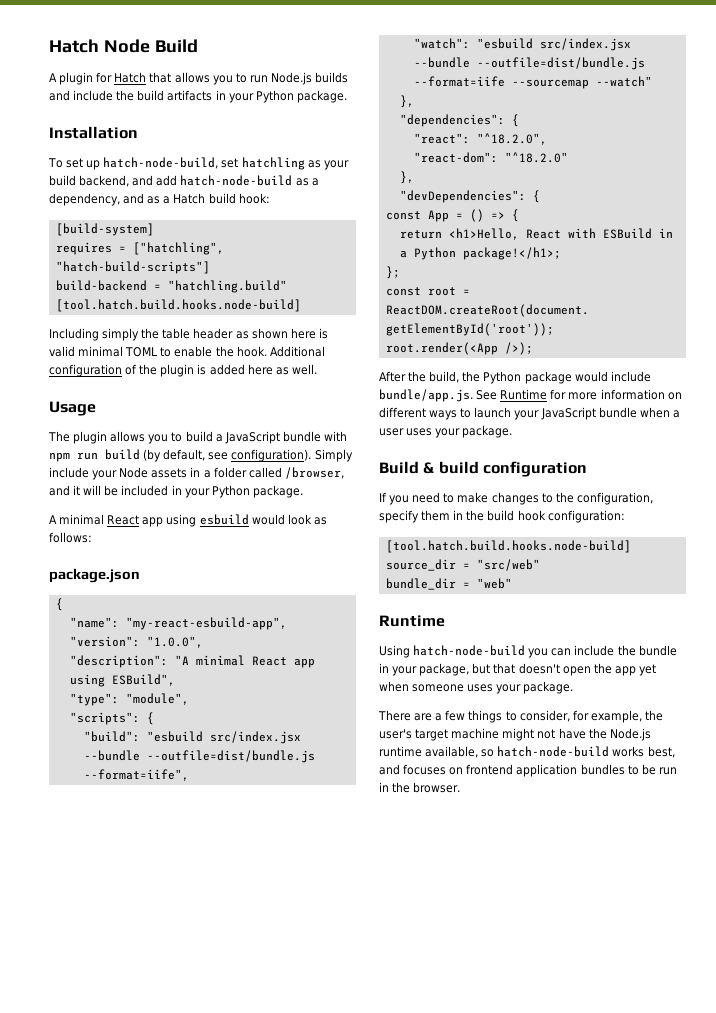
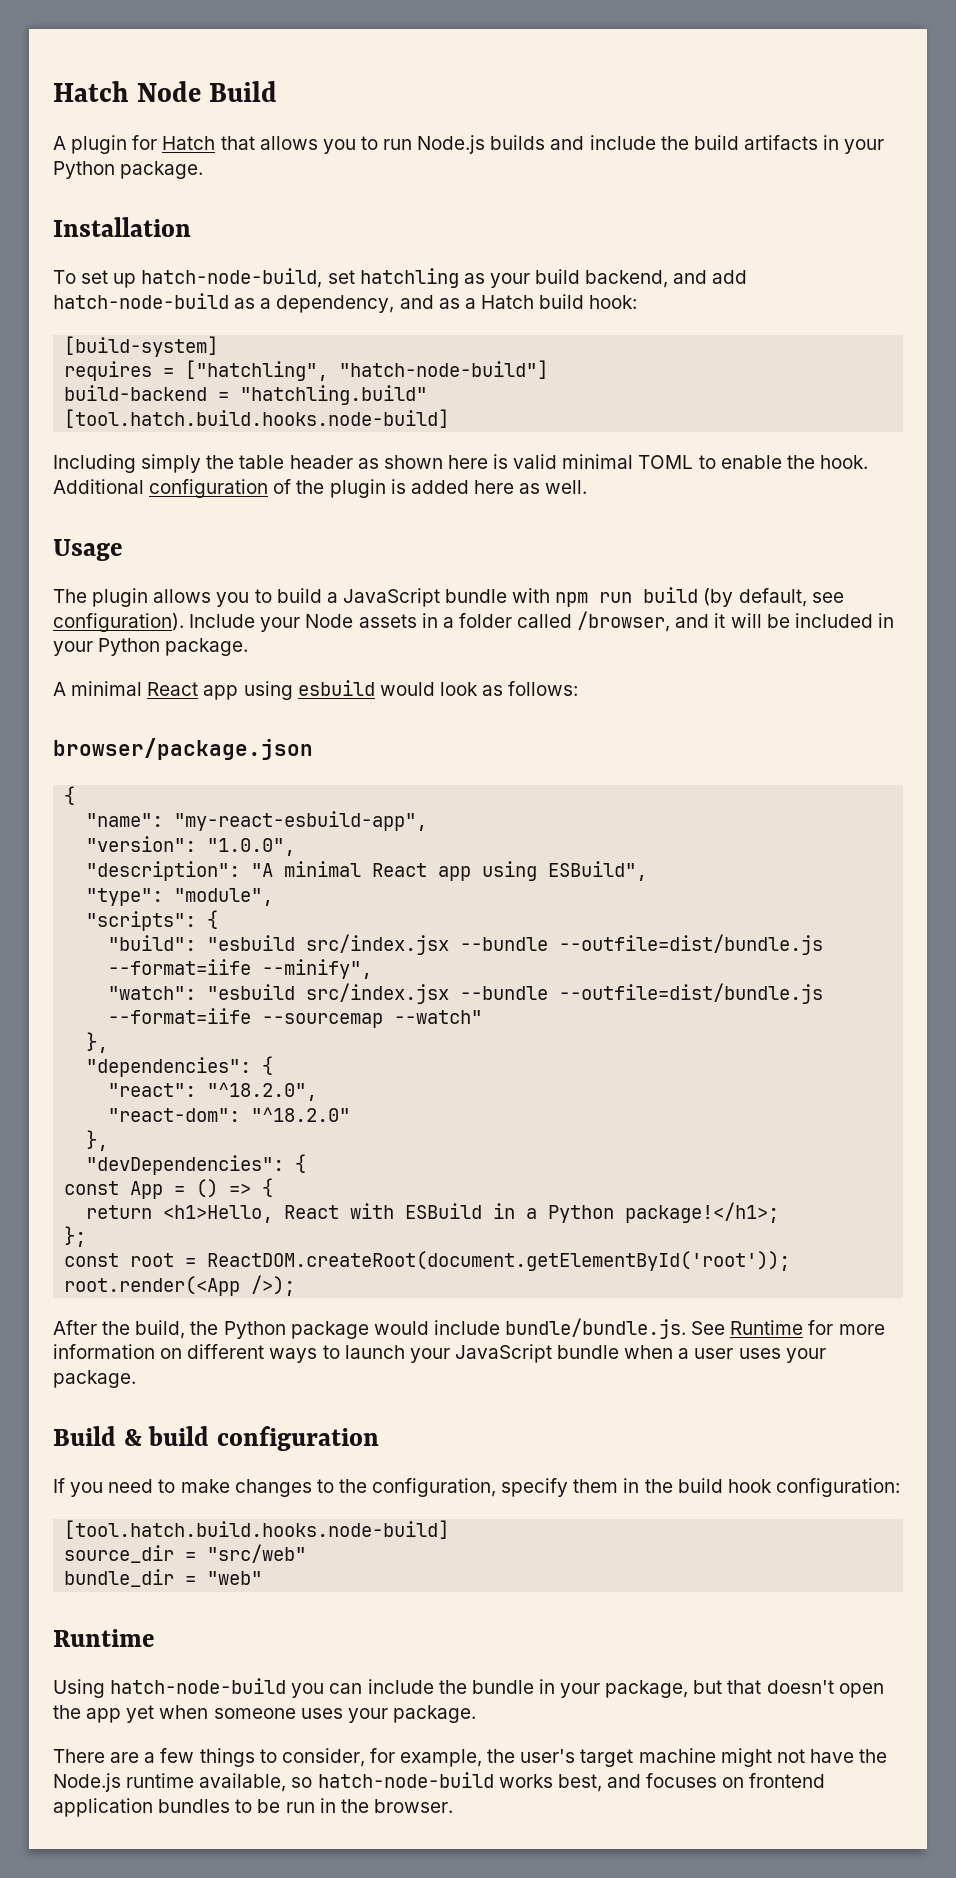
[55,261,210,274] "hatch-build-scripts"] -> [339,360,549,379] "hatch-node-build"]
[314,449,353,462] [49,467,89,478] Simply include -> [189,614,256,628] Include
[49,568,140,583] package.json -> [53,738,313,760] browser/package.json
[83,769,189,781] --format=iife", -> [108,959,373,979] --format=iife --minify",
[379,389,473,402] bundle/app.js. -> [505,1318,687,1339] bundle/bundle.js.

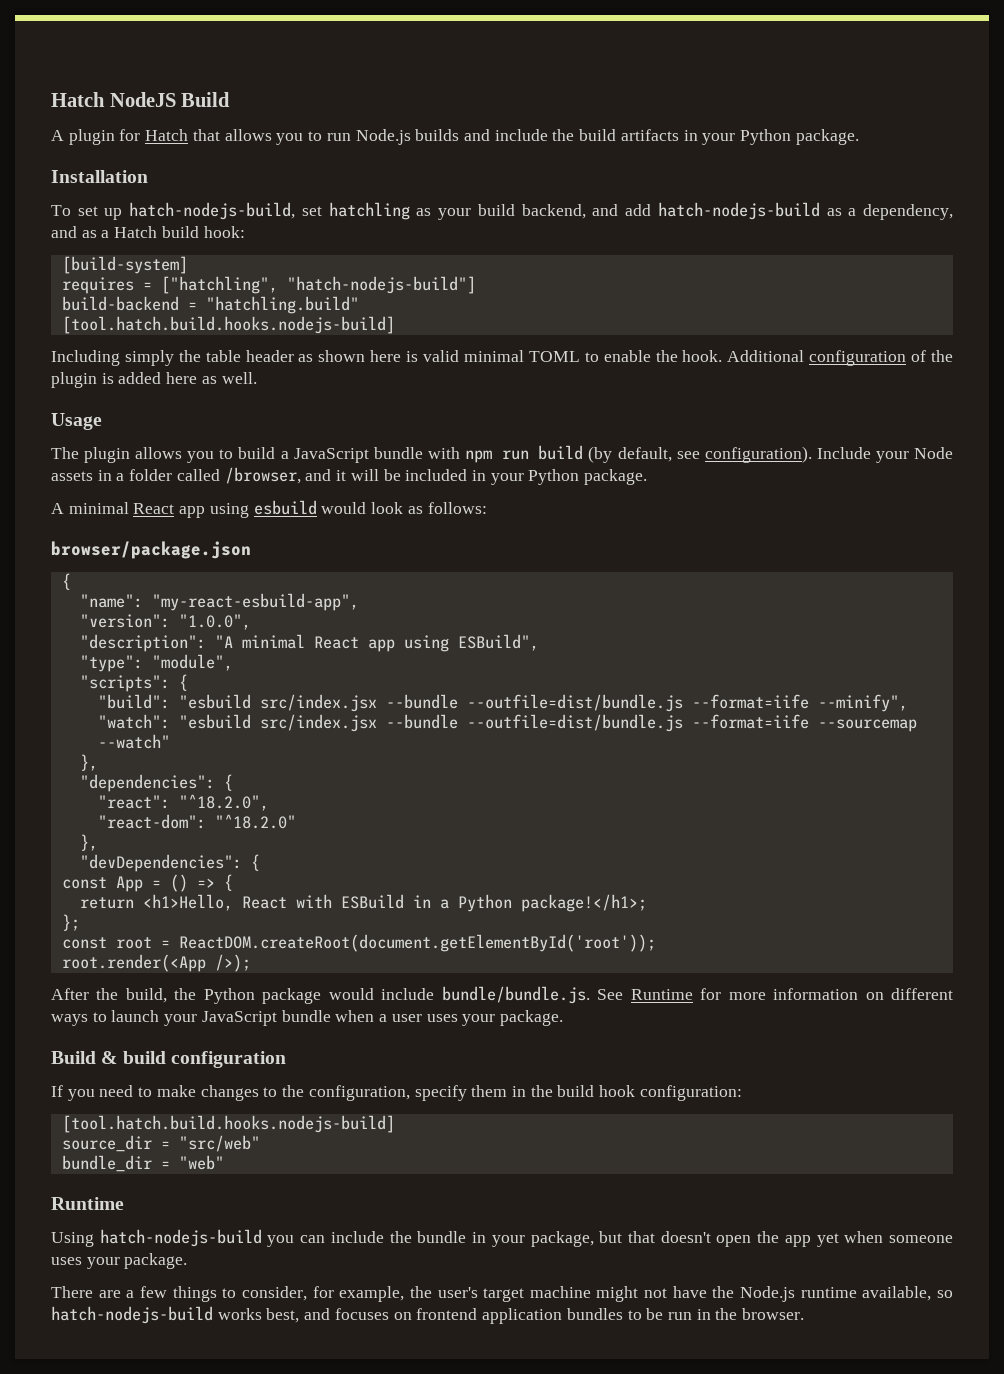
[53,81,202,102] Hatch Node -> [51,92,176,107] Hatch NodeJS
[141,268,323,288] hatch-node-build, -> [129,202,296,220] hatch-nodejs-build,
[53,293,229,309] hatch-node-build -> [657,202,820,220] hatch-nodejs-build
[339,360,549,379] "hatch-node-build"] -> [286,276,476,294] "hatch-nodejs-build"]
[64,409,450,428] [tool.hatch.build.hooks.node-build] -> [61,316,395,334] [tool.hatch.build.hooks.nodejs-build]
[64,1520,450,1539] [tool.hatch.build.hooks.node-build] -> [61,1115,395,1133] [tool.hatch.build.hooks.nodejs-build]
[110,1678,287,1694] hatch-node-build -> [99,1229,262,1247] hatch-nodejs-build
[317,1772,494,1788] hatch-node-build -> [51,1306,213,1324] hatch-nodejs-build

